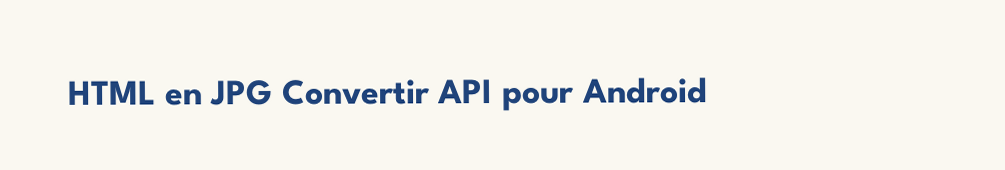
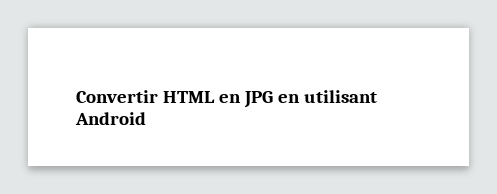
(67, 92) none -> [76,90,158,103] Convertir
[280,79,575,112] Convertir API pour -> [277,90,377,103] en utilisant

